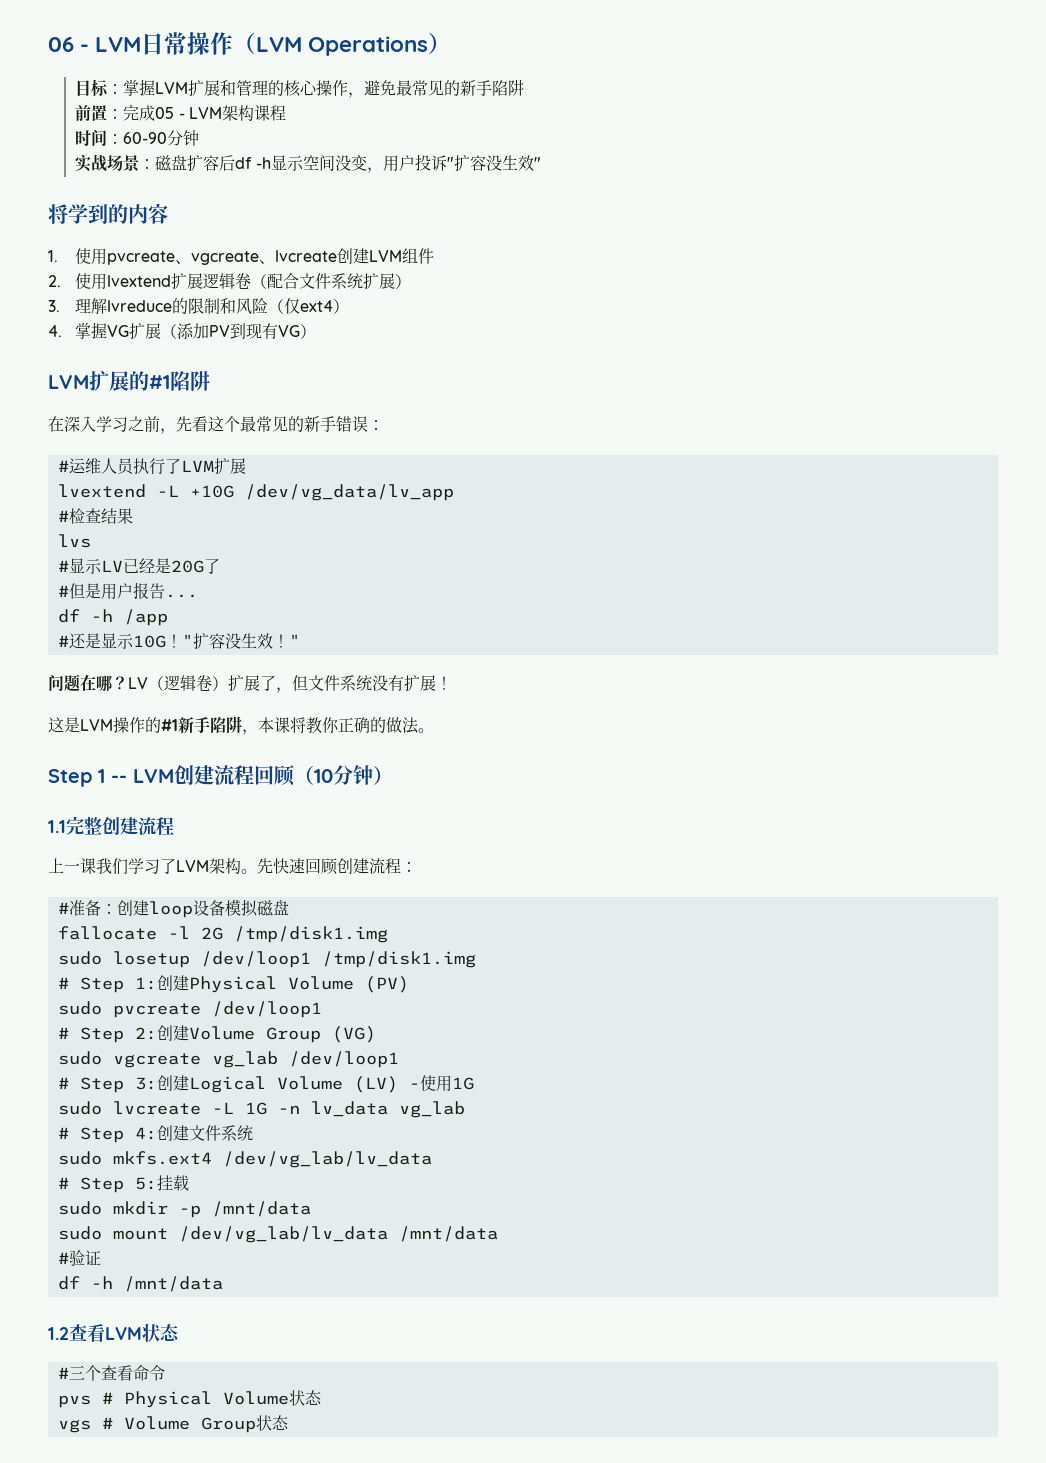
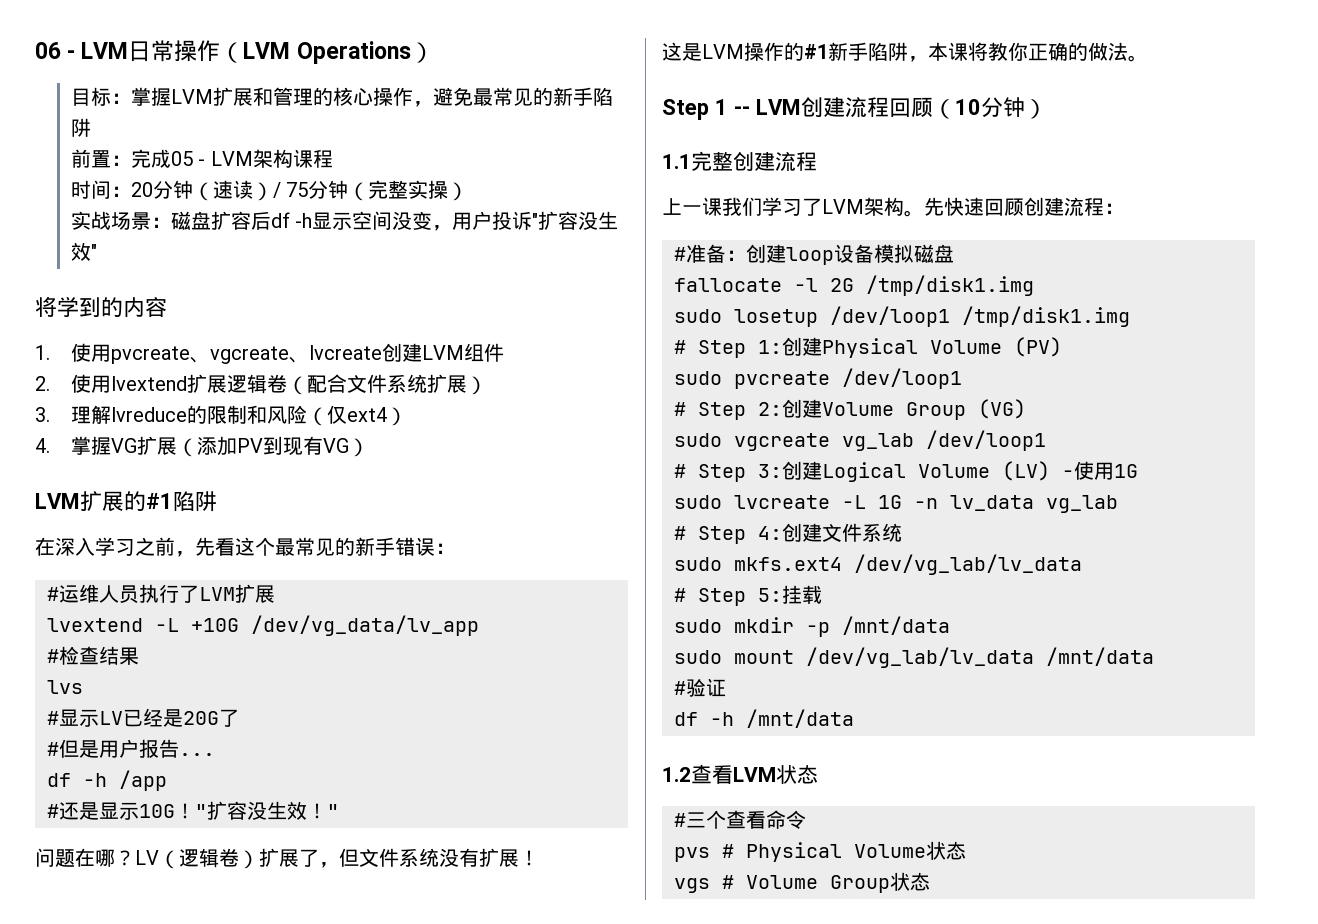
[123,130,200,146] 60-90分钟 -> [130,180,469,201] 20分钟（速读）/ 75分钟（完整实操）

